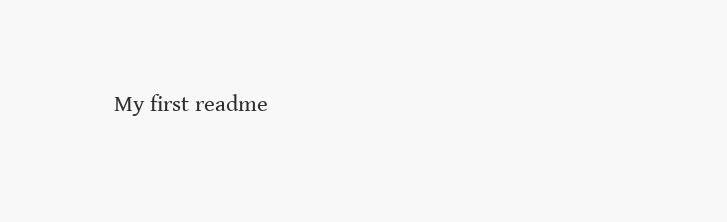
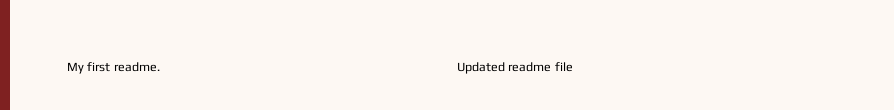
[195,94,269,111] readme -> [113,62,160,72] [457,62,573,74] readme. // Updated readme file

